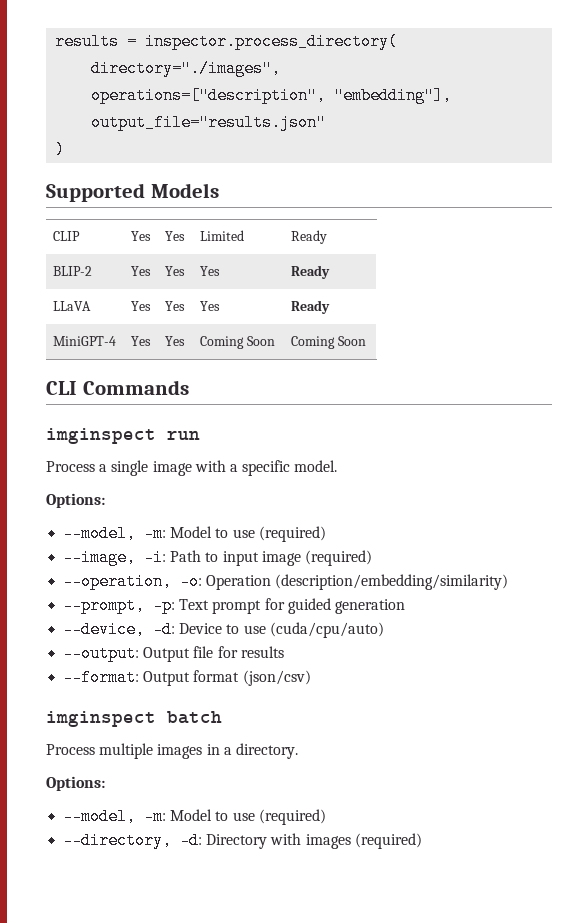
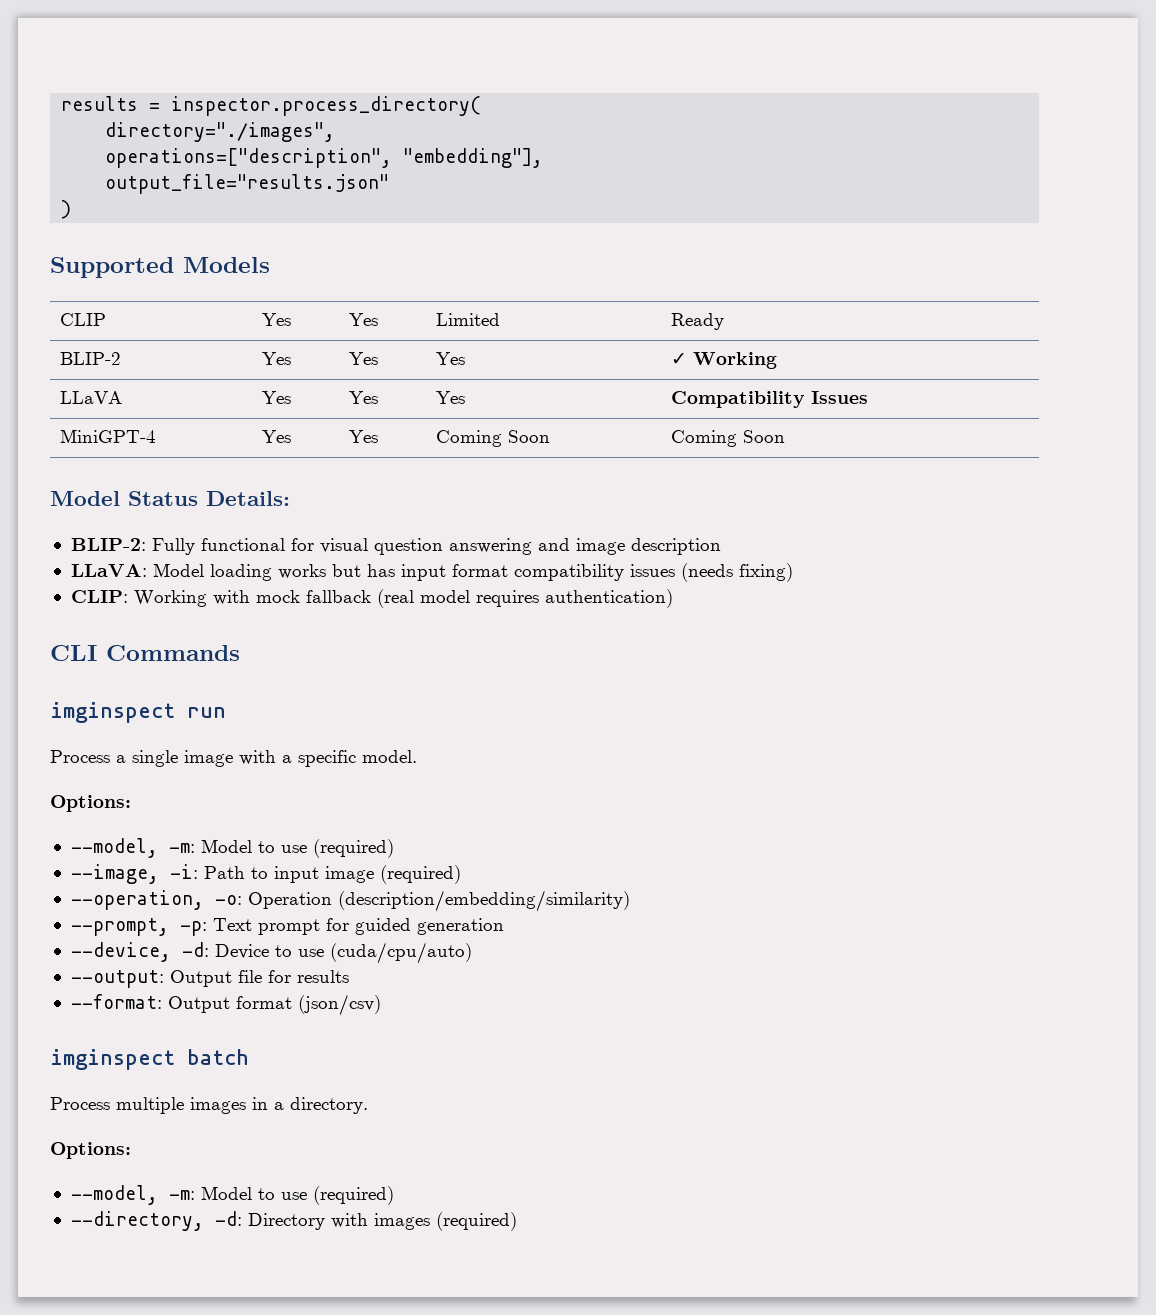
[291,265,331,279] Ready -> [671,352,778,369] ✓ Working
[291,300,331,314] Ready -> [671,391,869,408] Compatibility Issues
(367, 341) none -> [50,491,290,506] [70,538,721,555] [70,563,793,582] [70,589,673,608] // Model Status Details: // BLIP-2: Fully functional for visual question answering and image description // LLaVA: Model loading works but has input format compatibility issues (needs fixing) // CLIP: Working with mock fallback (real model requires authentication)

